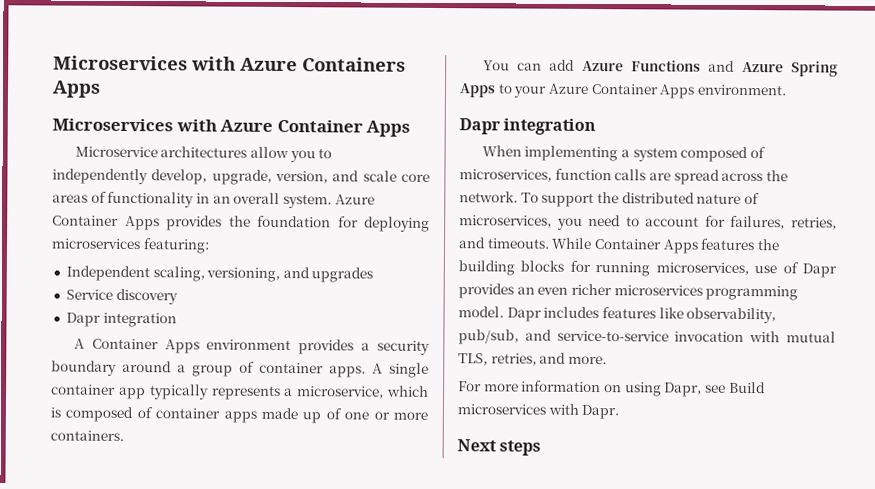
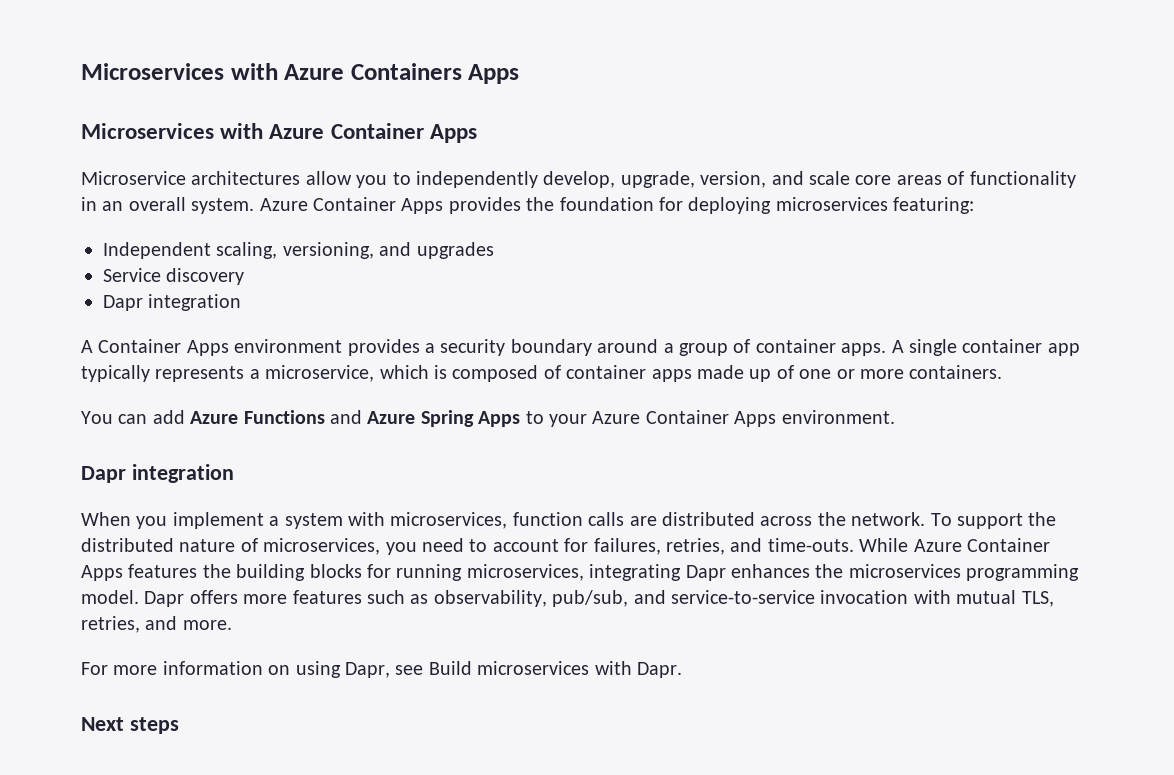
[524,145,767,163] implementing a system composed of -> [136,512,385,529] you implement a system with
[673,169,720,185] spread -> [661,512,755,526] distributed
[486,237,593,249] timeouts. While -> [767,538,962,552] time-outs. While Azure
[754,262,837,278] [458,283,799,301] [458,306,684,322] use of Dapr provides an even richer microservices programming model. Dapr includes features like -> [589,564,1080,581] [81,590,429,607] integrating Dapr enhances the microservices programming model. Dapr offers more features such as

